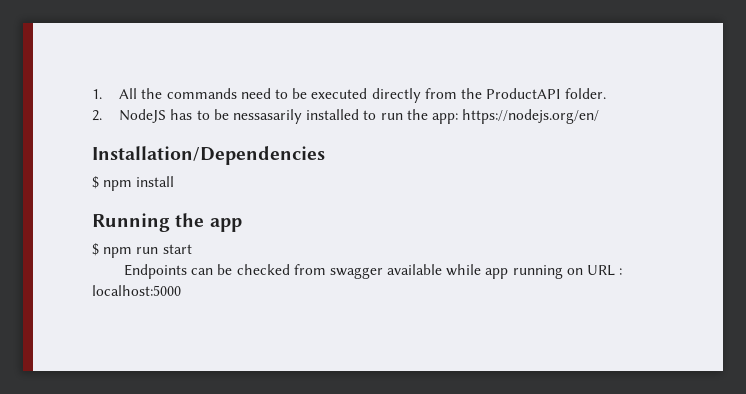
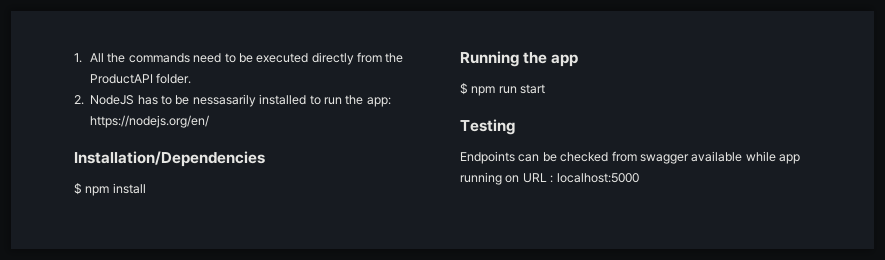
(192, 249) none -> [460,119,515,135] // Testing

